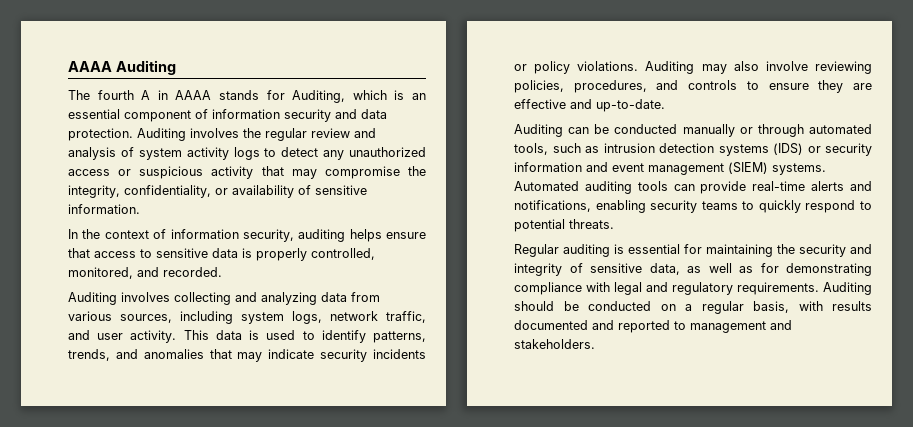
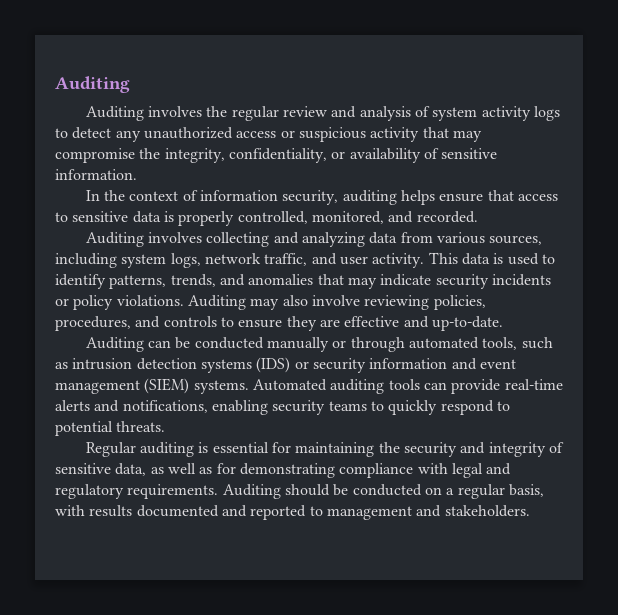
[68,61,112,72] AAAA -> (55, 84) none
[68,90,426,103] [68,109,387,122] [68,128,133,141] The fourth A in AAAA stands for Auditing, which is an essential component of information security and data protection. -> (130, 84) none

